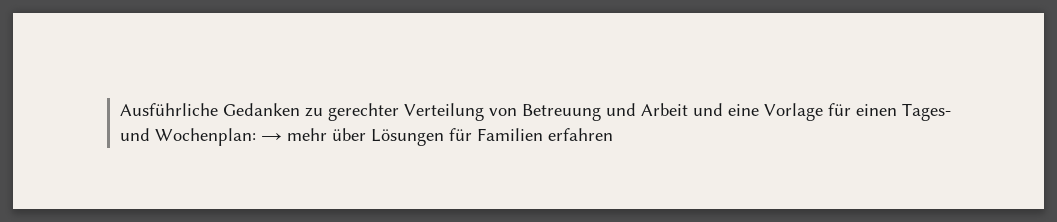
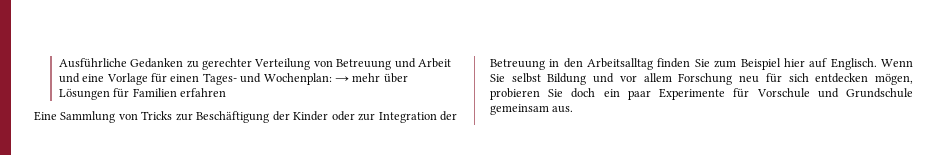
(614, 134) none -> [34,111,457,123] [490,58,913,70] [490,73,913,85] [490,88,913,100] [490,104,574,115] // Eine Sammlung von Tricks zur Beschäftigung der Kinder oder zur Integration der Betreuung in den Arbeitsalltag finden Sie zum Beispiel hier auf Englisch. Wenn Sie selbst Bildung und vor allem Forschung neu für sich entdecken mögen, probieren Sie doch ein paar Experimente für Vorschule und Grundschule gemeinsam aus.

